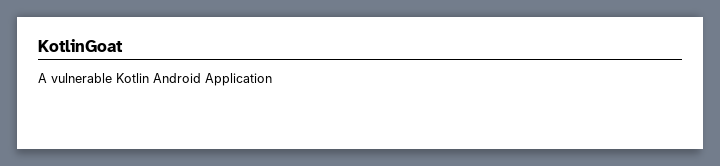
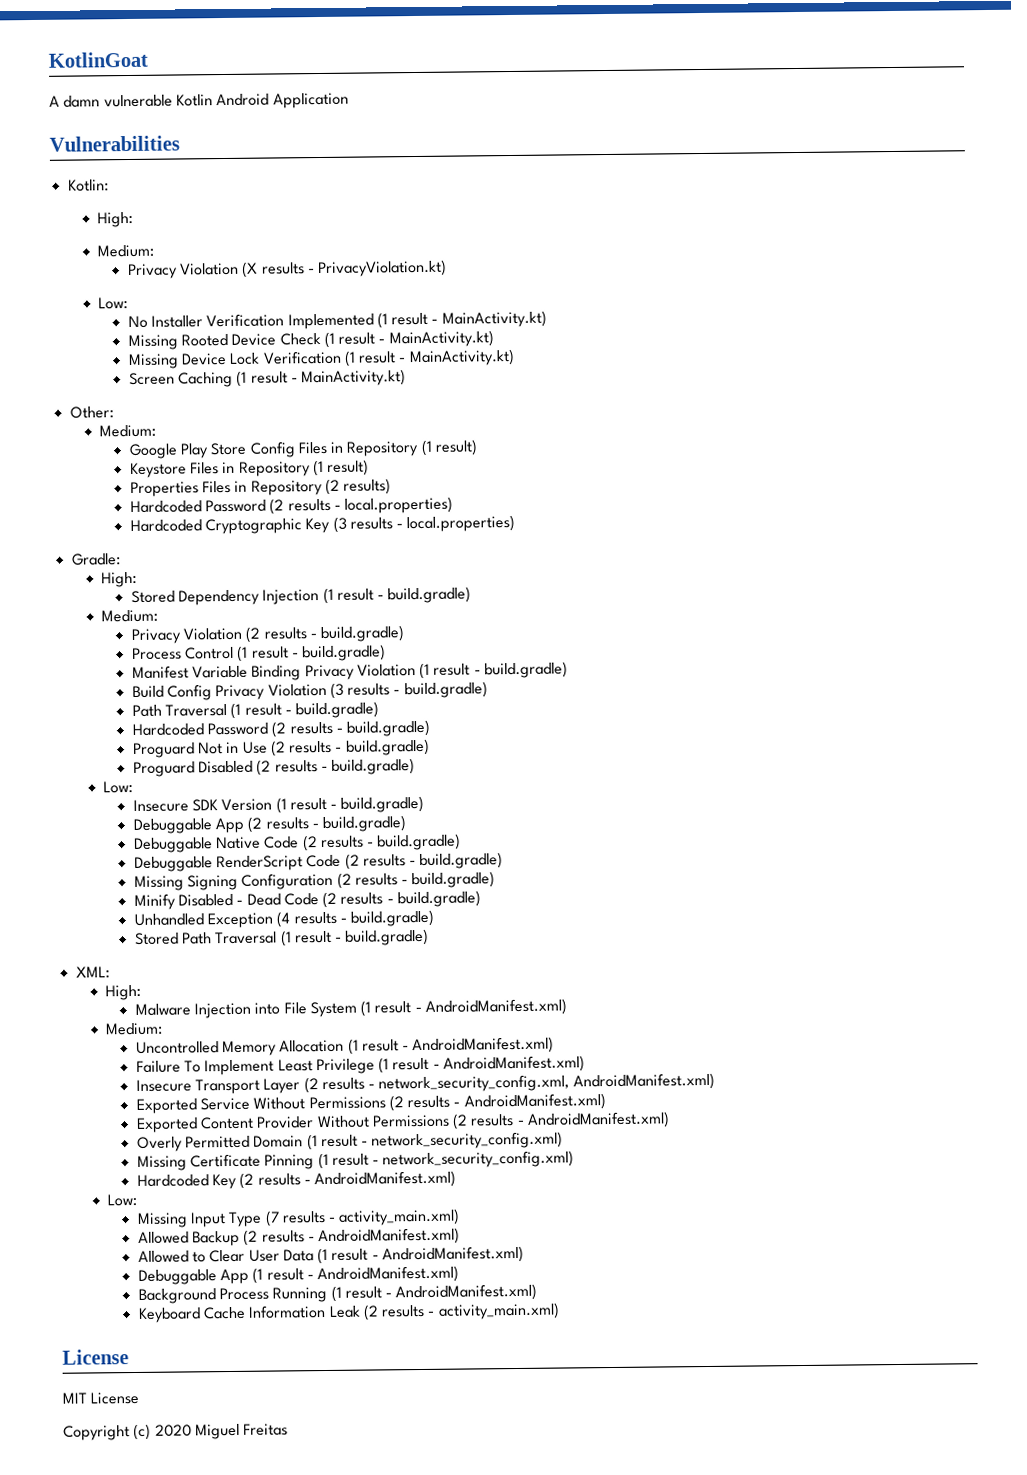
(47, 78) none -> [63,95,101,108] damn
(272, 79) none -> [49,135,180,152] [67,179,109,192] [97,211,134,228] [97,244,155,258] [127,259,448,280] [98,297,129,310] [127,310,547,330] [127,330,494,351] [127,348,515,370] [128,369,407,388] [69,406,114,419] [99,424,157,438] [128,439,479,460] [129,459,370,479] [129,478,392,498] [129,496,454,515] [129,514,516,535] [71,553,121,566] [101,571,138,588] [130,586,472,606] [101,609,159,623] [130,625,405,645] [131,644,387,662] [131,661,569,681] [131,681,488,701] [131,701,380,719] [131,719,431,738] [132,738,430,758] [132,758,416,777] [103,780,134,794] [132,795,425,814] [132,815,407,834] [133,833,462,853] [133,852,504,872] [133,871,496,891] [133,890,482,910] [133,909,435,929] [134,928,430,947] [75,966,110,979] [105,984,142,1001] [134,998,568,1019] [105,1022,164,1036] [135,1036,555,1057] [135,1055,586,1076] [135,1072,715,1095] [135,1093,606,1114] [135,1111,671,1133] [136,1131,564,1152] [136,1150,575,1171] [136,1170,457,1190] [107,1193,138,1207] [136,1208,461,1228] [137,1227,461,1247] [137,1245,525,1265] [137,1265,460,1285] [137,1283,538,1304] [137,1302,560,1323] [62,1349,129,1365] [62,1391,140,1405] [63,1423,289,1441] // Vulnerabilities // Kotlin: // High: // Medium: // Privacy Violation (X results - PrivacyViolation.kt) // Low: // No Installer Verification Implemented (1 result - MainActivity.kt) // Missing Rooted Device Check (1 result - MainActivity.kt) // Missing Device Lock Verification (1 result - MainActivity.kt) // Screen Caching (1 result - MainActivity.kt) // Other: // Medium: // Google Play Store Config Files in Repository (1 result) // Keystore Files in Repository (1 result) // Properties Files in Repository (2 results) // Hardcoded Password (2 results - local.properties) // Hardcoded Cryptographic Key (3 results - local.properties) // Gradle: // High: // Stored Dependency Injection (1 result - build.gradle) // Medium: // Privacy Violation (2 results - build.gradle) // Process Control (1 result - build.gradle) // Manifest Variable Binding Privacy Violation (1 result - build.gradle) // Build Config Privacy Violation (3 results - build.gradle) // Path Traversal (1 result - build.gradle) // Hardcoded Password (2 results - build.gradle) // Proguard Not in Use (2 results - build.gradle) // Proguard Disabled (2 results - build.gradle) // Low: // Insecure SDK Version (1 result - build.gradle) // Debuggable App (2 results - build.gradle) // Debuggable Native Code (2 results - build.gradle) // Debuggable RenderScript Code (2 results - build.gradle) // Missing Signing Configuration (2 results - build.gradle) // Minify Disabled - Dead Code (2 results - build.gradle) // Unhandled Exception (4 results - build.gradle) // Stored Path Traversal (1 result - build.gradle) // XML: // High: // Malware Injection into File System (1 result - AndroidManifest.xml) // Medium: // Uncontrolled Memory Allocation (1 result - AndroidManifest.xml) // Failure To Implement Least Privilege (1 result - AndroidManifest.xml) // Insecure Transport Layer (2 results - network_security_config.xml, AndroidManifest.xml) // Exported Service Without Permissions (2 results - AndroidManifest.xml) // Exported Content Provider Without Permissions (2 results - AndroidManifest.xml) // Overly Permitted Domain (1 result - network_security_config.xml) // Missing Certificate Pinning (1 result - network_security_config.xml) // Hardcoded Key (2 results - AndroidManifest.xml) // Low: // Missing Input Type (7 results - activity_main.xml) // Allowed Backup (2 results - AndroidManifest.xml) // Allowed to Clear User Data (1 result - AndroidManifest.xml) // Debuggable App (1 result - AndroidManifest.xml) // Background Process Running (1 result - AndroidManifest.xml) // Keyboard Cache Information Leak (2 results - activity_main.xml) // License // MIT License // Copyright (c) 2020 Miguel Freitas

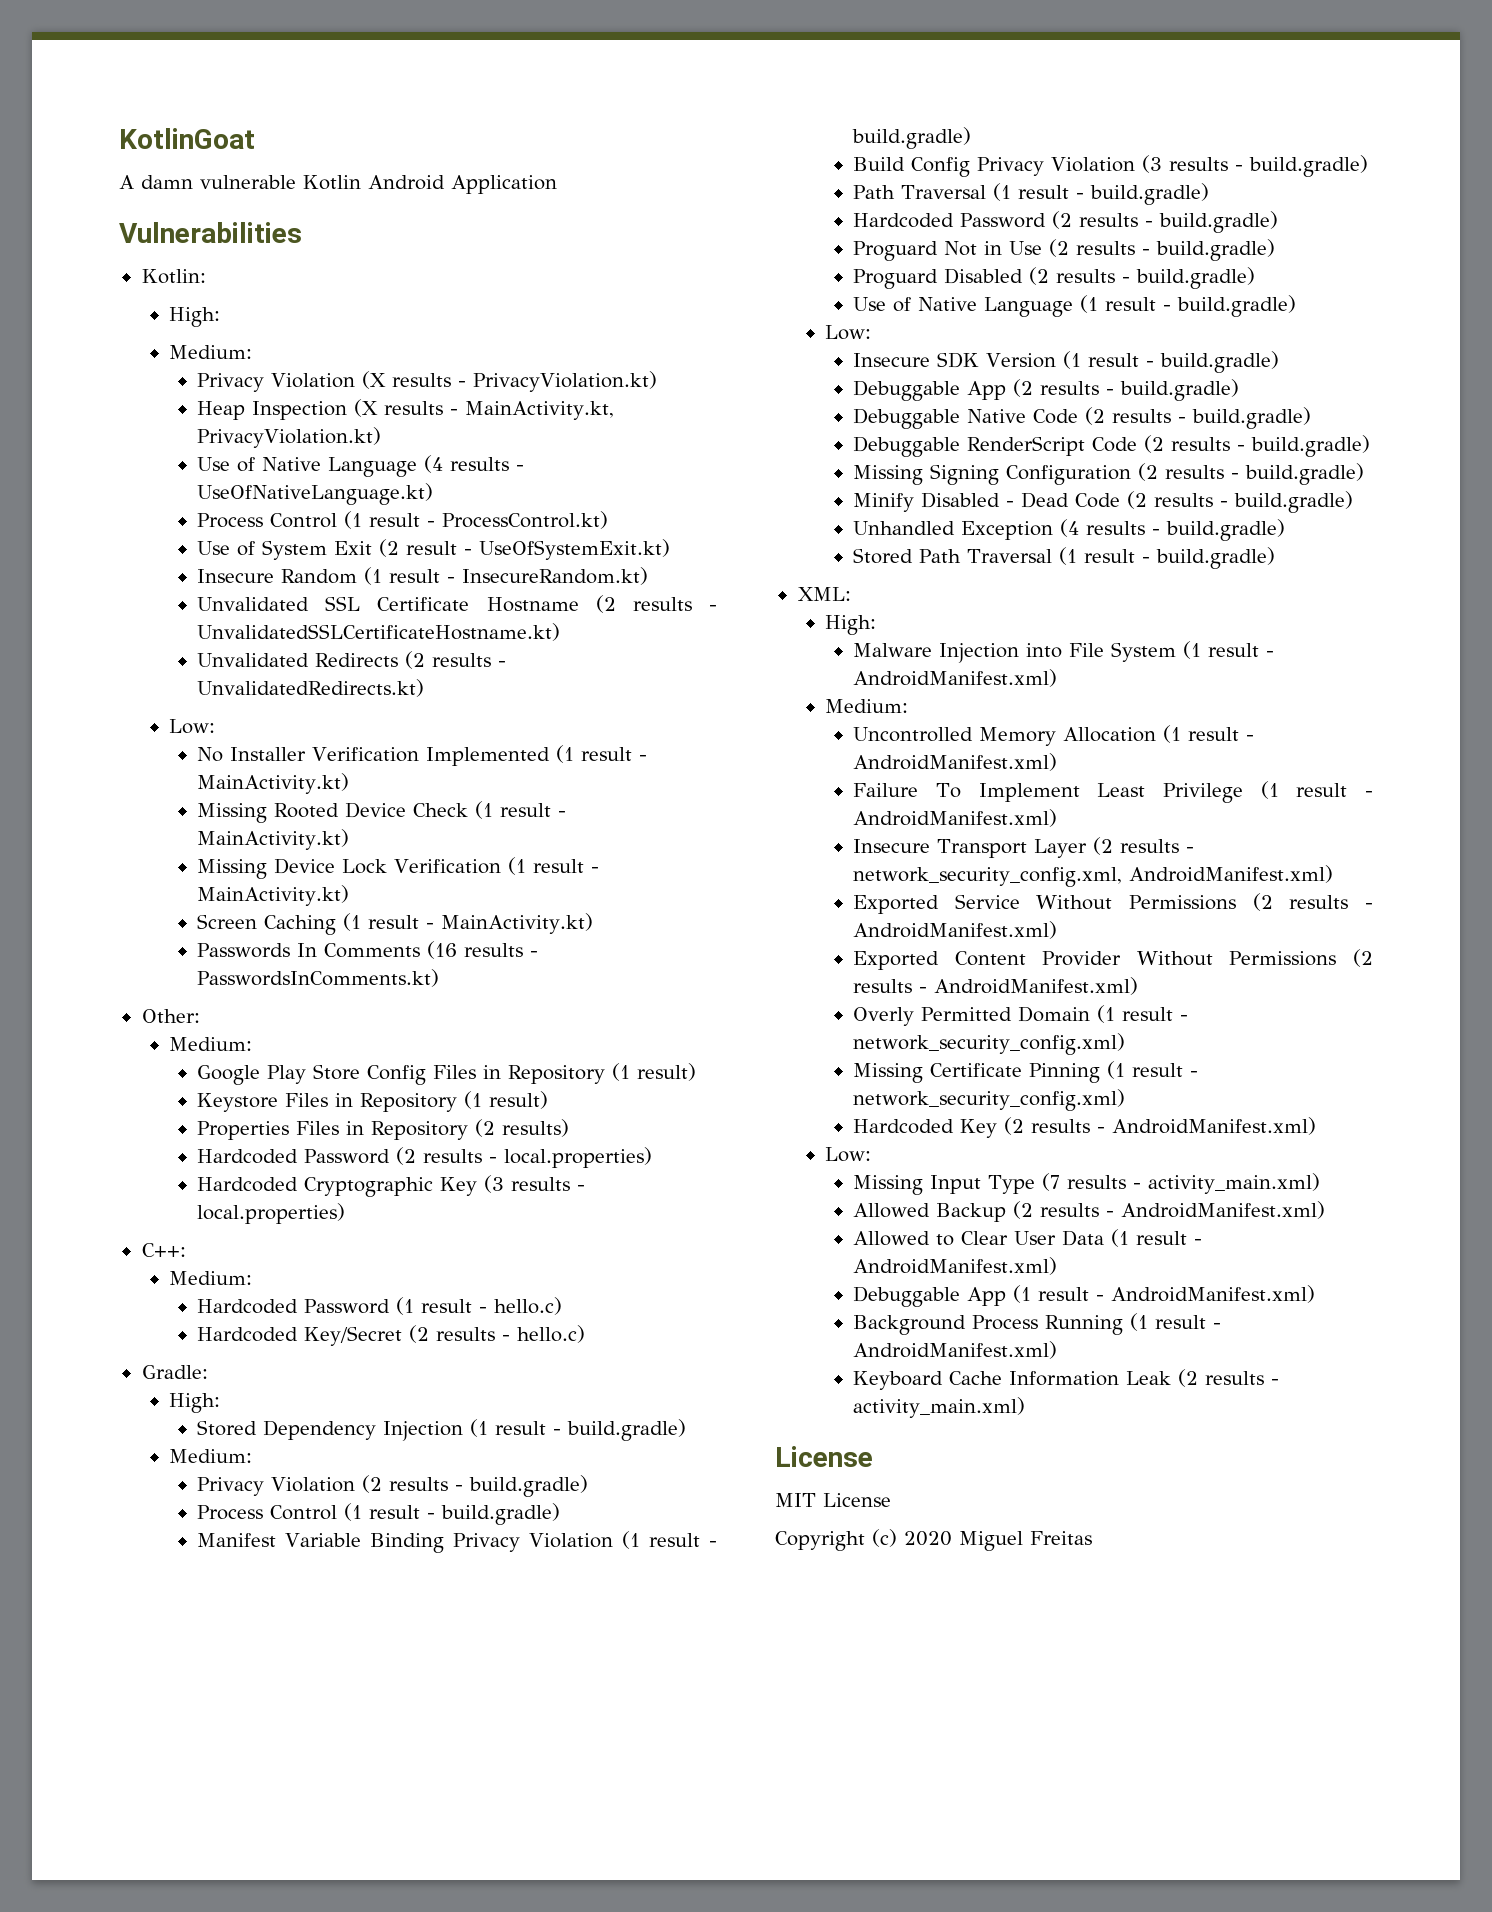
(448, 268) none -> [197,399,615,420] [197,427,382,448] [197,455,525,477] [197,483,434,505] [197,511,609,529] [197,539,671,560] [197,567,649,585] [197,595,718,613] [197,623,561,641] [197,651,507,669] [197,679,425,697] // Heap Inspection (X results - MainActivity.kt, PrivacyViolation.kt) // Use of Native Language (4 results - UseOfNativeLanguage.kt) // Process Control (1 result - ProcessControl.kt) // Use of System Exit (2 result - UseOfSystemExit.kt) // Insecure Random (1 result - InsecureRandom.kt) // Unvalidated SSL Certificate Hostname (2 results - UnvalidatedSSLCertificateHostname.kt) // Unvalidated Redirects (2 results - UnvalidatedRedirects.kt)
(407, 378) none -> [197,941,539,959] [197,969,440,987] // Passwords In Comments (16 results - PasswordsInComments.kt)
(516, 523) none -> [141,1243,186,1257] [169,1271,253,1285] [197,1297,563,1315] [197,1325,586,1346] // C++: // Medium: // Hardcoded Password (1 result - hello.c) // Hardcoded Key/Secret (2 results - hello.c)
(416, 766) none -> [853,295,1297,317] // Use of Native Language (1 result - build.gradle)

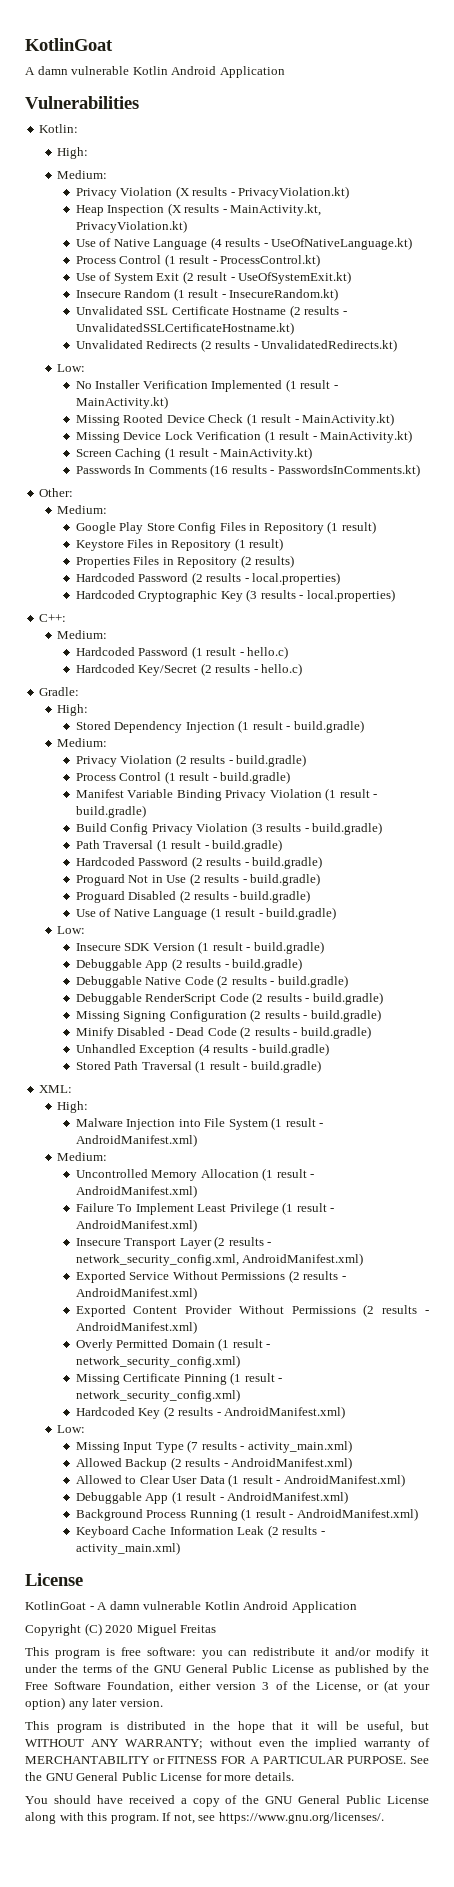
[775,1493,891,1507] MIT License -> [25,1601,357,1613] KotlinGoat - A damn vulnerable Kotlin Android Application
[872,1529,897,1547] (c) -> [84,1623,102,1636] (C)
(1092, 1538) none -> [25,1647,430,1659] [25,1664,429,1676] [25,1680,430,1693] [25,1697,163,1710] [25,1721,430,1733] [25,1738,430,1750] [25,1756,430,1764] [25,1772,294,1781] [25,1795,430,1807] [25,1812,384,1824] // This program is free software: you can redistribute it and/or modify it under the terms of the GNU General Public License as published by the Free Software Foundation, either version 3 of the License, or (at your option) any later version. // This program is distributed in the hope that it will be useful, but WITHOUT ANY WARRANTY; without even the implied warranty of MERCHANTABILITY or FITNESS FOR A PARTICULAR PURPOSE. See the GNU General Public License for more details. // You should have received a copy of the GNU General Public License along with this program. If not, see https://www.gnu.org/licenses/.

